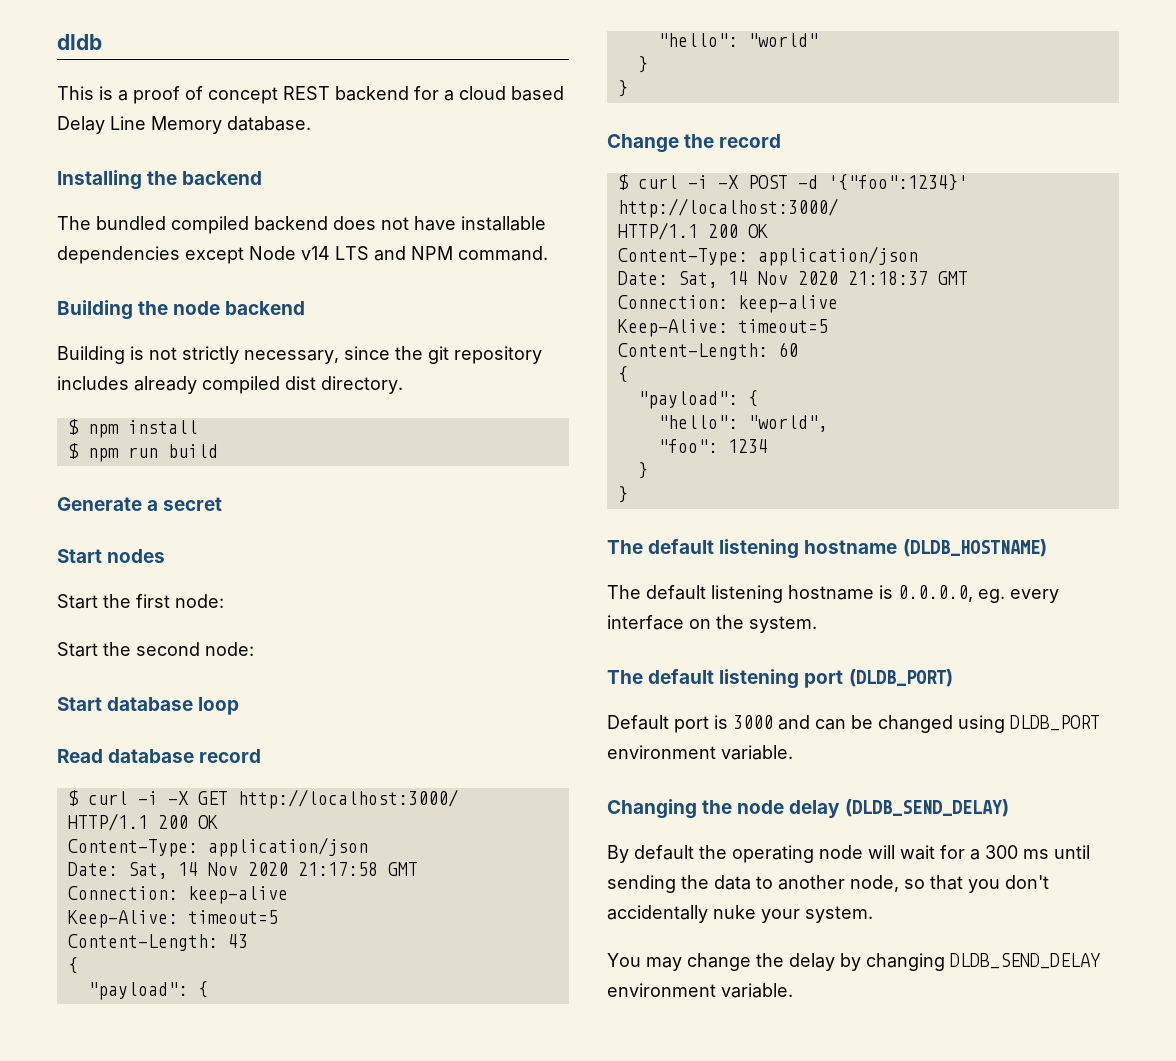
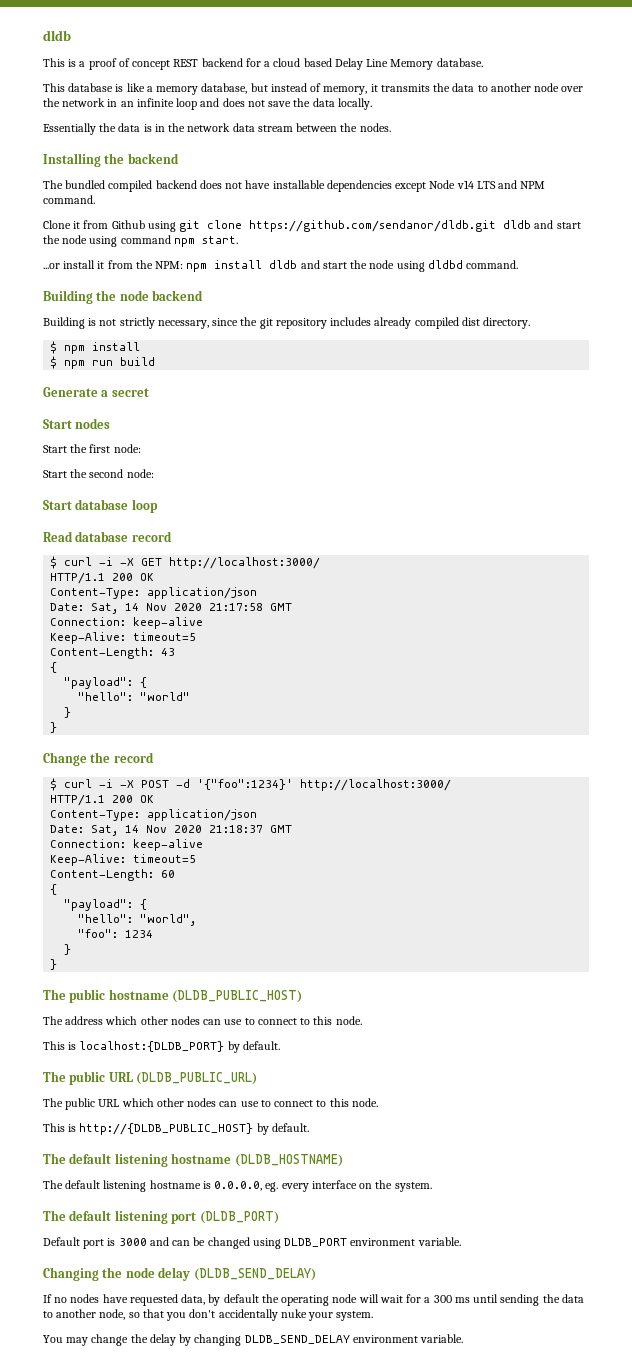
(311, 123) none -> [43,83,584,95] [43,98,372,110] [43,123,391,135] // This database is like a memory database, but instead of memory, it transmits the data to another node over the network in an infinite loop and does not save the data locally. // Essentially the data is in the network data stream between the nodes.
(548, 253) none -> [43,220,581,232] [43,235,238,247] [43,260,519,272] // Clone it from Github using git clone https://github.com/sendanor/dldb.git dldb and start the node using command npm start. // ...or install it from the NPM: npm install dldb and start the node using dldbd command.
(628, 494) none -> [43,989,303,1003] [43,1016,362,1025] [43,1041,280,1053] [43,1071,258,1085] [43,1098,378,1110] [43,1123,309,1135] // The public hostname (DLDB_PUBLIC_HOST) // The address which other nodes can use to connect to this node. // This is localhost:{DLDB_PORT} by default. // The public URL (DLDB_PUBLIC_URL) // The public URL which other nodes can use to connect to this node. // This is http://{DLDB_PUBLIC_HOST} by default.
[607,845,629,863] By -> [43,1294,221,1306] If no nodes have requested data, by

